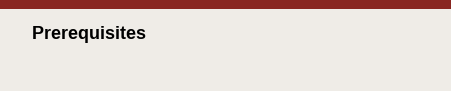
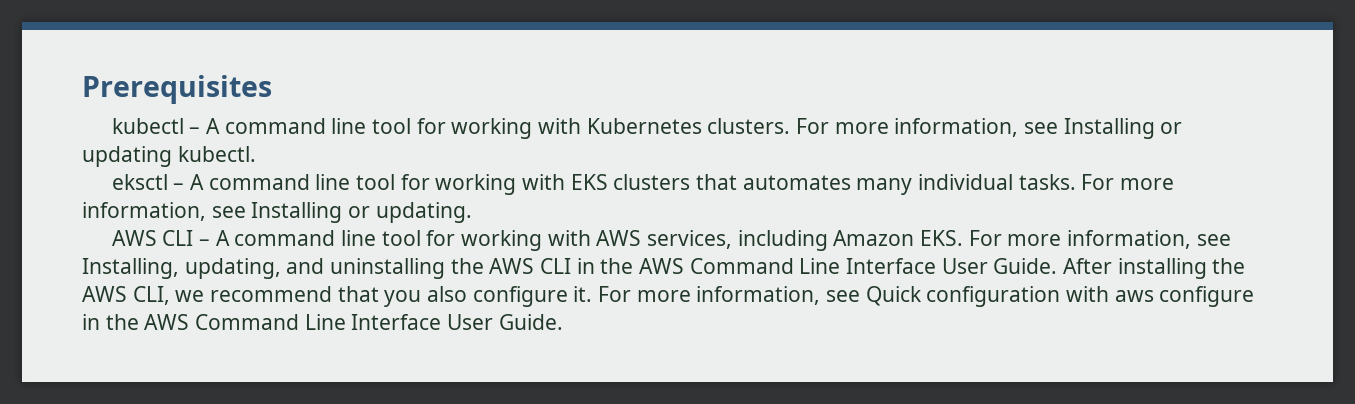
(146, 34) none -> [111,118,1183,139] [82,146,256,167] [111,174,1175,195] [82,202,472,223] [111,230,1231,251] [82,258,1246,279] [82,286,1255,307] [82,314,563,330] // kubectl – A command line tool for working with Kubernetes clusters. For more information, see Installing or updating kubectl. // eksctl – A command line tool for working with EKS clusters that automates many individual tasks. For more information, see Installing or updating. // AWS CLI – A command line tool for working with AWS services, including Amazon EKS. For more information, see Installing, updating, and uninstalling the AWS CLI in the AWS Command Line Interface User Guide. After installing the AWS CLI, we recommend that you also configure it. For more information, see Quick configuration with aws configure in the AWS Command Line Interface User Guide.

